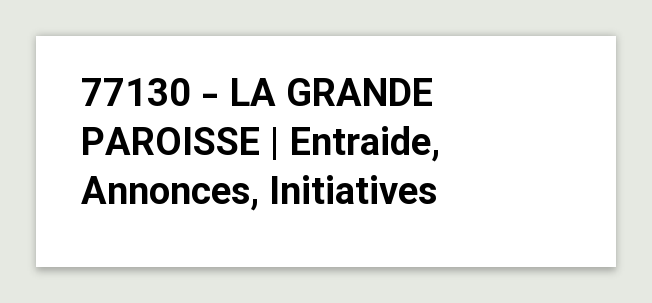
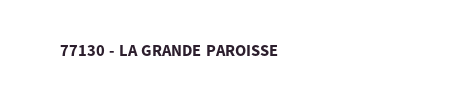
[270,126,440,162] [81,175,438,211] | Entraide, Annonces, Initiatives -> (278, 50) none

